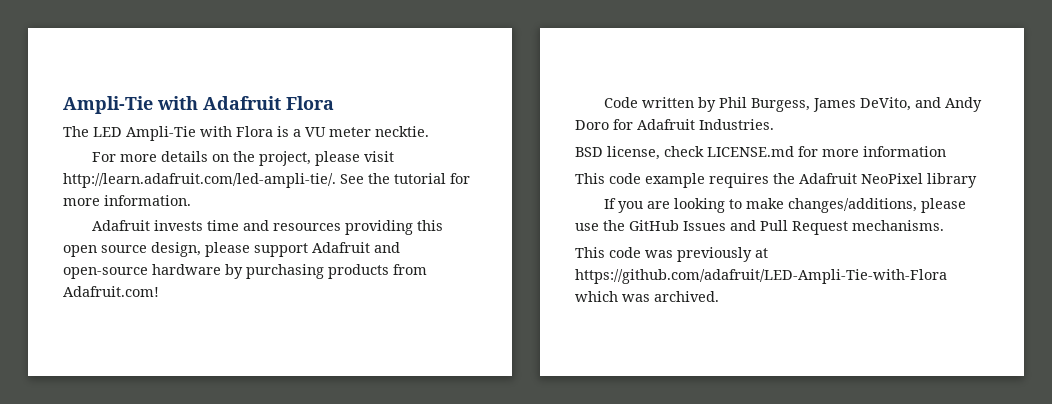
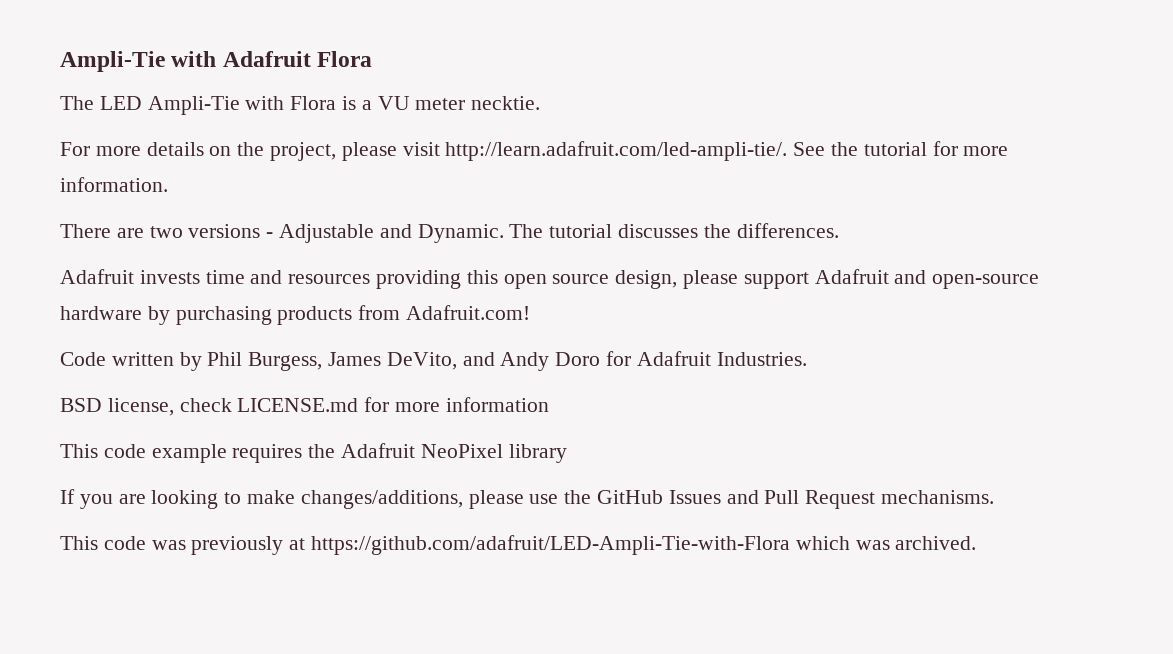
(191, 200) none -> [60,223,839,243] // There are two versions - Adjustable and Dynamic. The tutorial discusses the differences.

